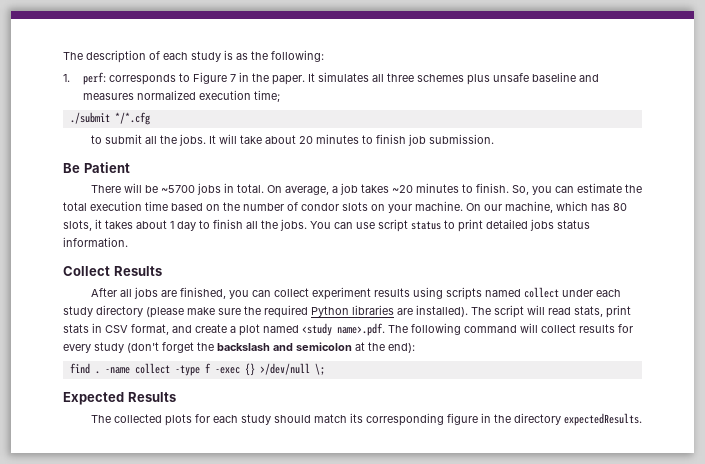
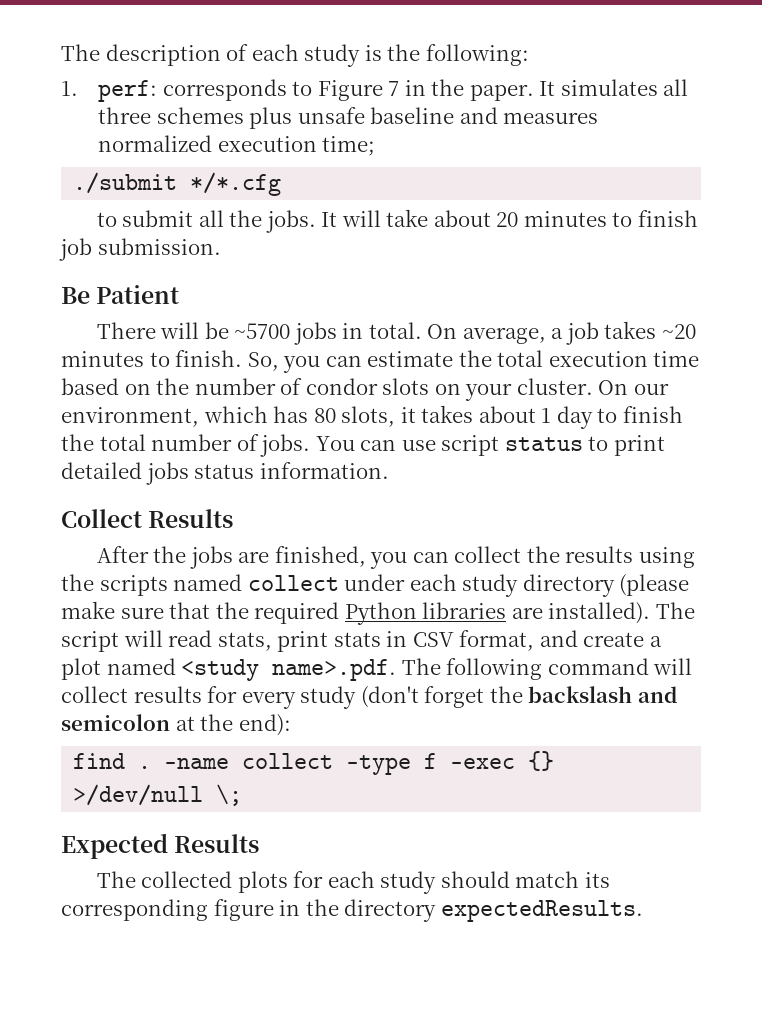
[236,53,248,60] as -> (382, 53) none
[415,201,463,211] machine. -> [516,378,593,395] cluster.
[505,201,553,213] machine, -> [61,407,199,427] environment,
[246,220,278,229] all the -> [61,434,259,451] the total number of
[119,289,132,297] all -> [153,546,187,563] the
[311,287,371,300] experiment -> [526,546,560,563] the
(443, 293) none -> [61,574,94,591] the
(241, 311) none -> [169,602,211,619] that

